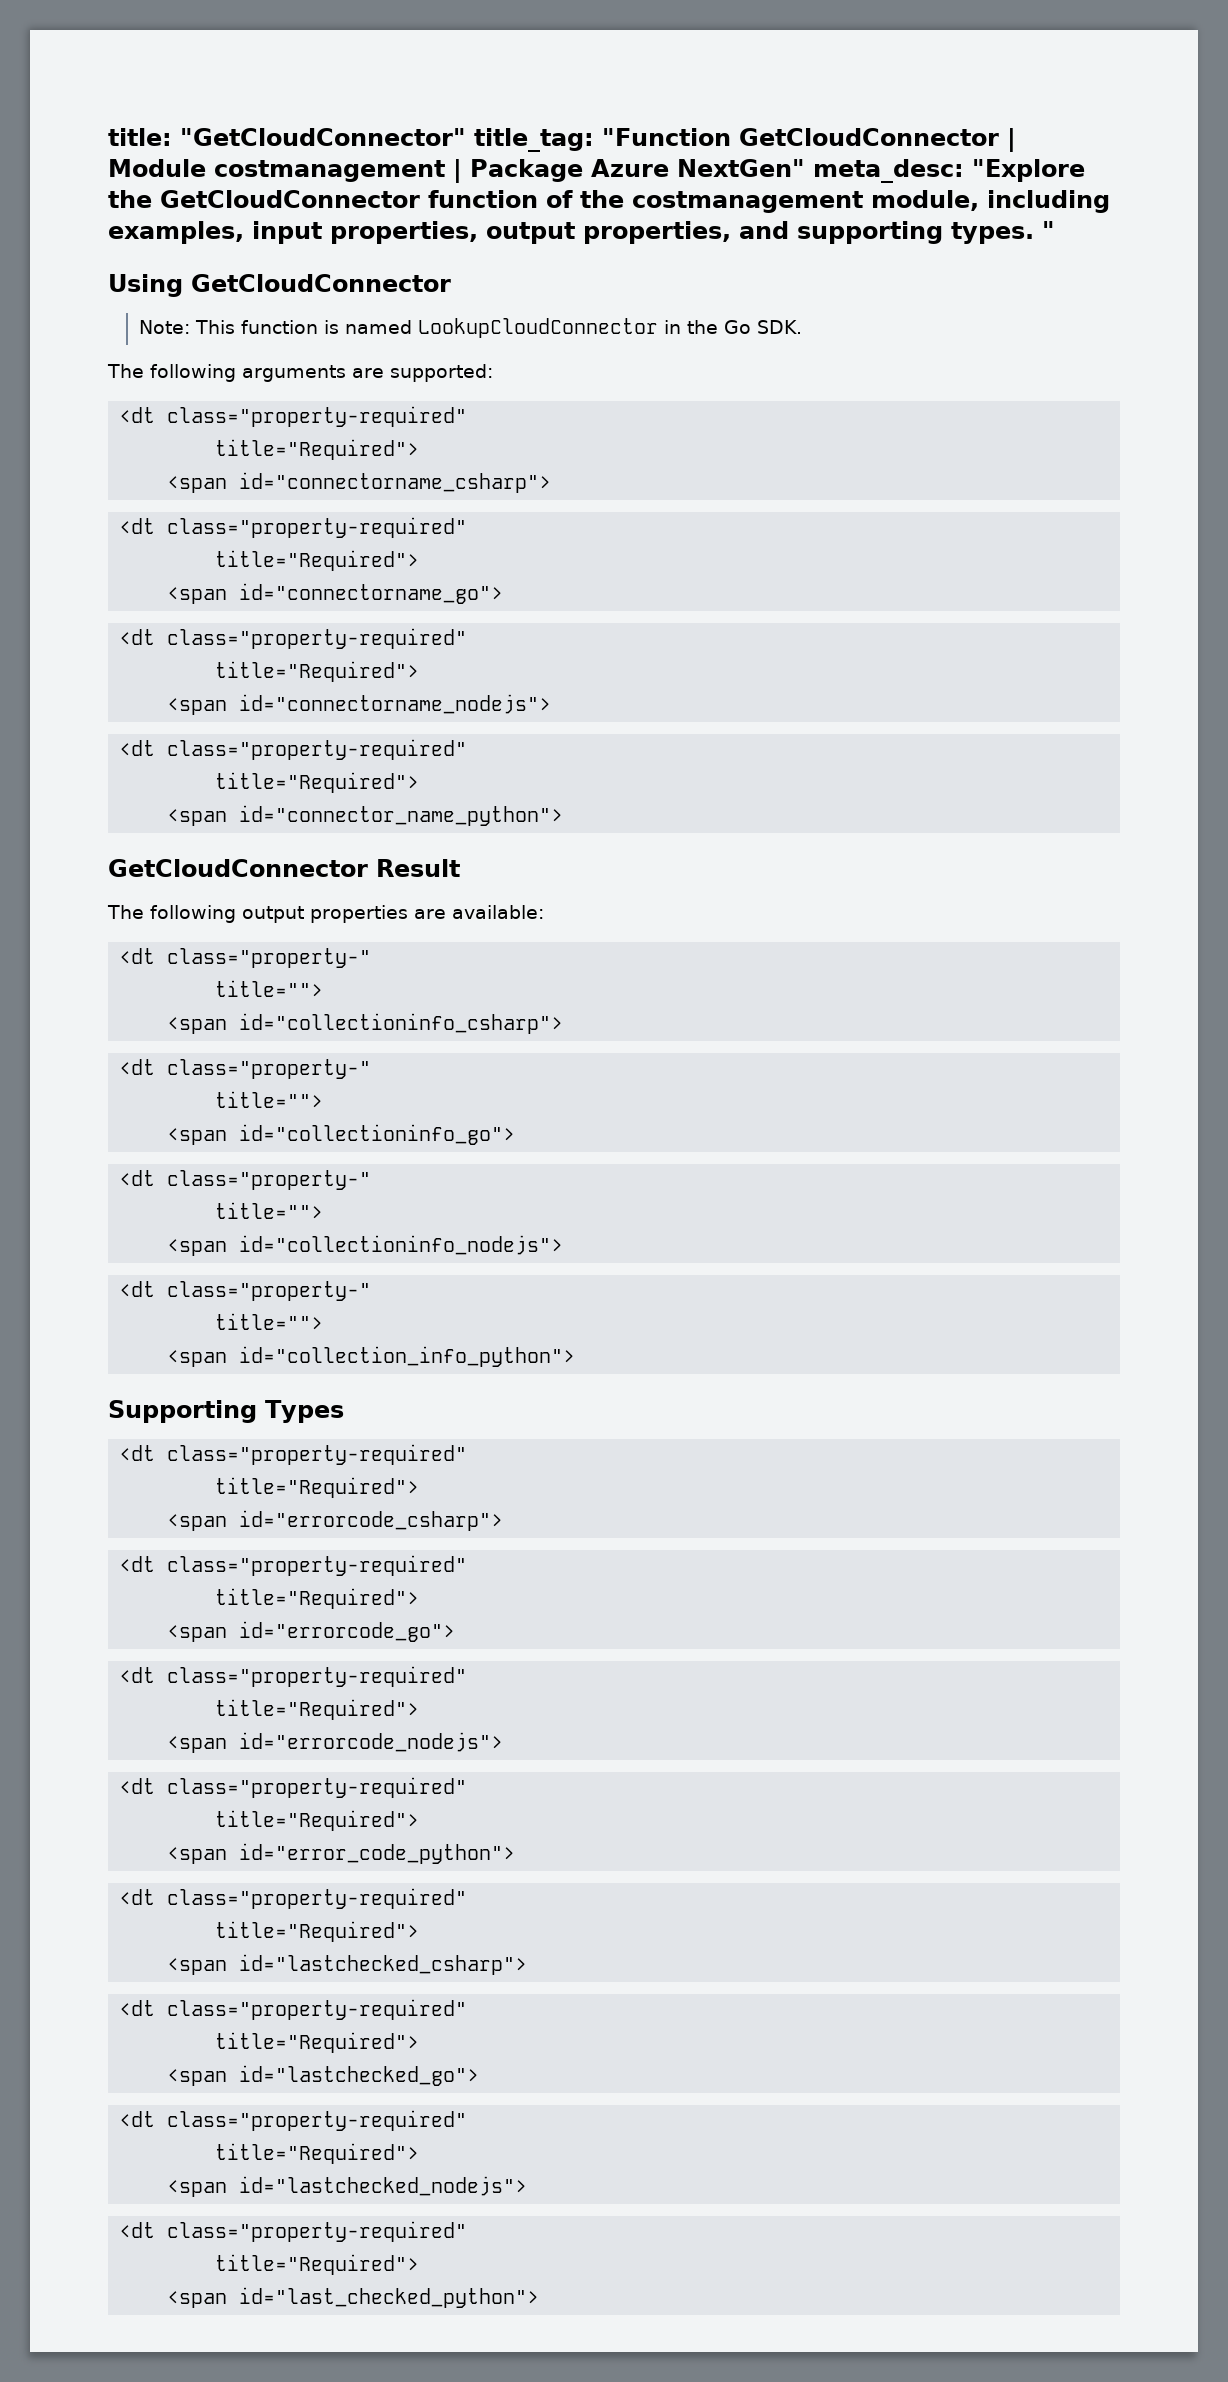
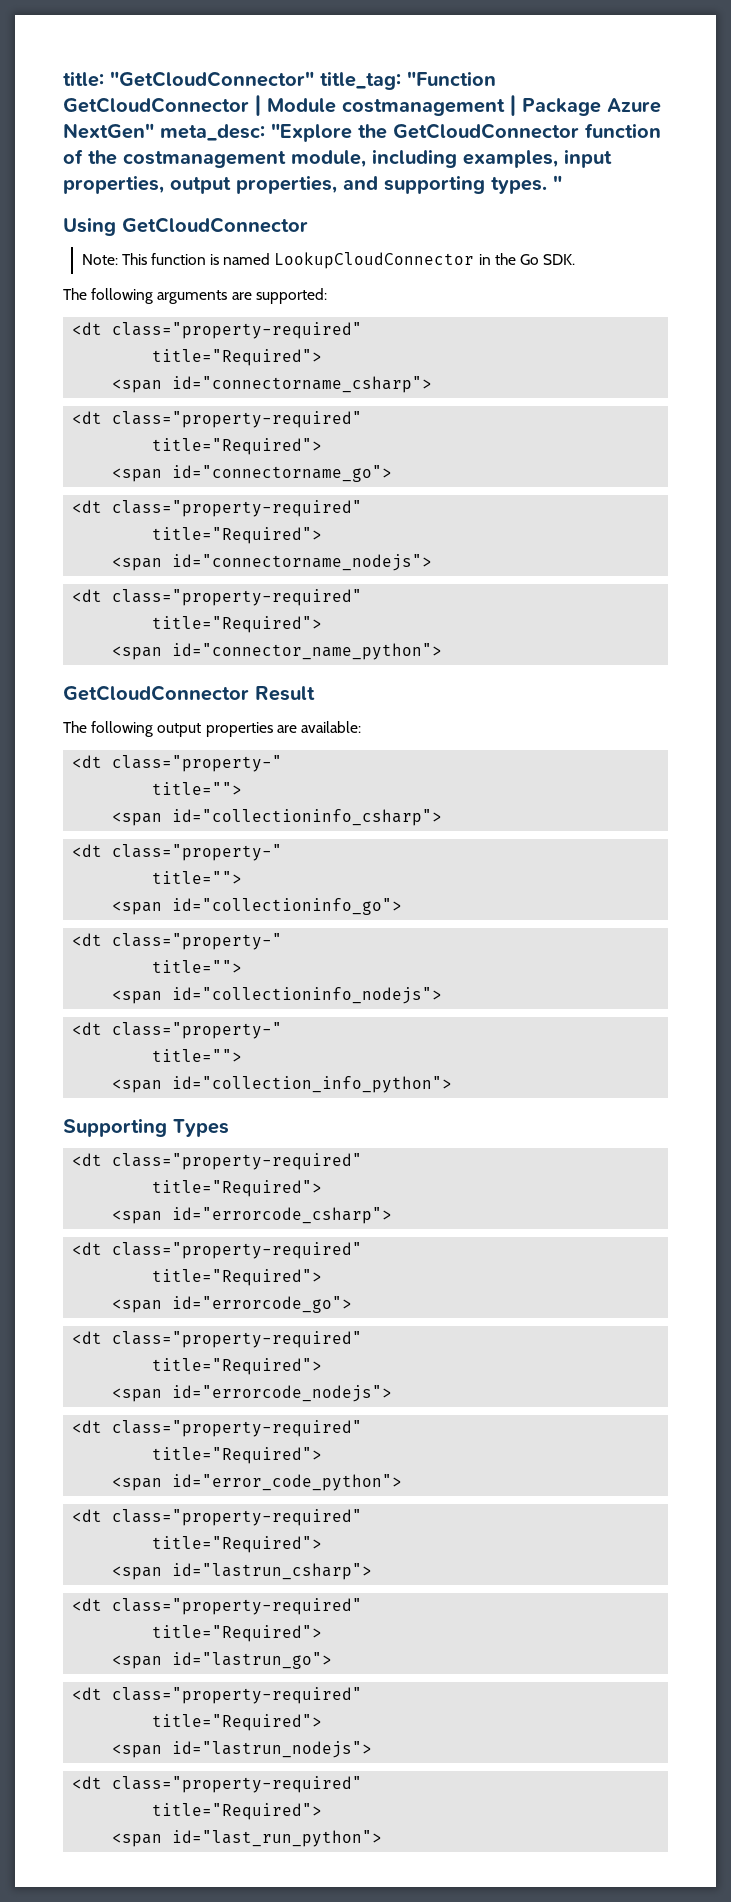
[239,1954,528,1975] [119,1999,468,2020] [215,2032,420,2053] [167,2065,480,2086] [119,2110,468,2131] [215,2143,420,2164] [167,2176,528,2197] [119,2221,468,2242] [215,2254,420,2275] [167,2287,540,2308] id="lastchecked_csharp"> // <dt class="property-required" // title="Required"> // <span id="lastchecked_go"> // <dt class="property-required" // title="Required"> // <span id="lastchecked_nodejs"> // <dt class="property-required" // title="Required"> // <span id="last_checked_python"> -> [172,1563,373,1580] [72,1598,363,1615] [152,1625,323,1642] [112,1652,333,1669] [72,1687,363,1704] [152,1714,323,1731] [112,1741,373,1758] [72,1776,363,1793] [152,1803,323,1820] [112,1830,383,1847] id="lastrun_csharp"> // <dt class="property-required" // title="Required"> // <span id="lastrun_go"> // <dt class="property-required" // title="Required"> // <span id="lastrun_nodejs"> // <dt class="property-required" // title="Required"> // <span id="last_run_python">

